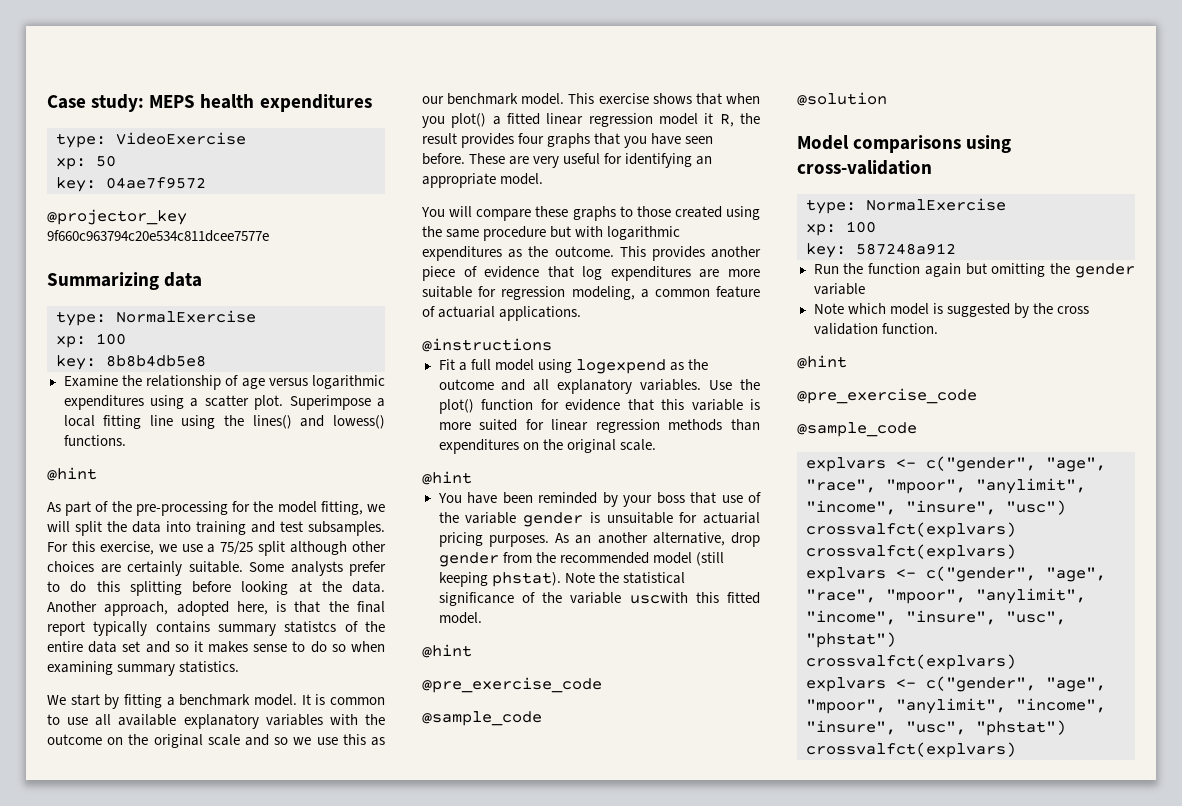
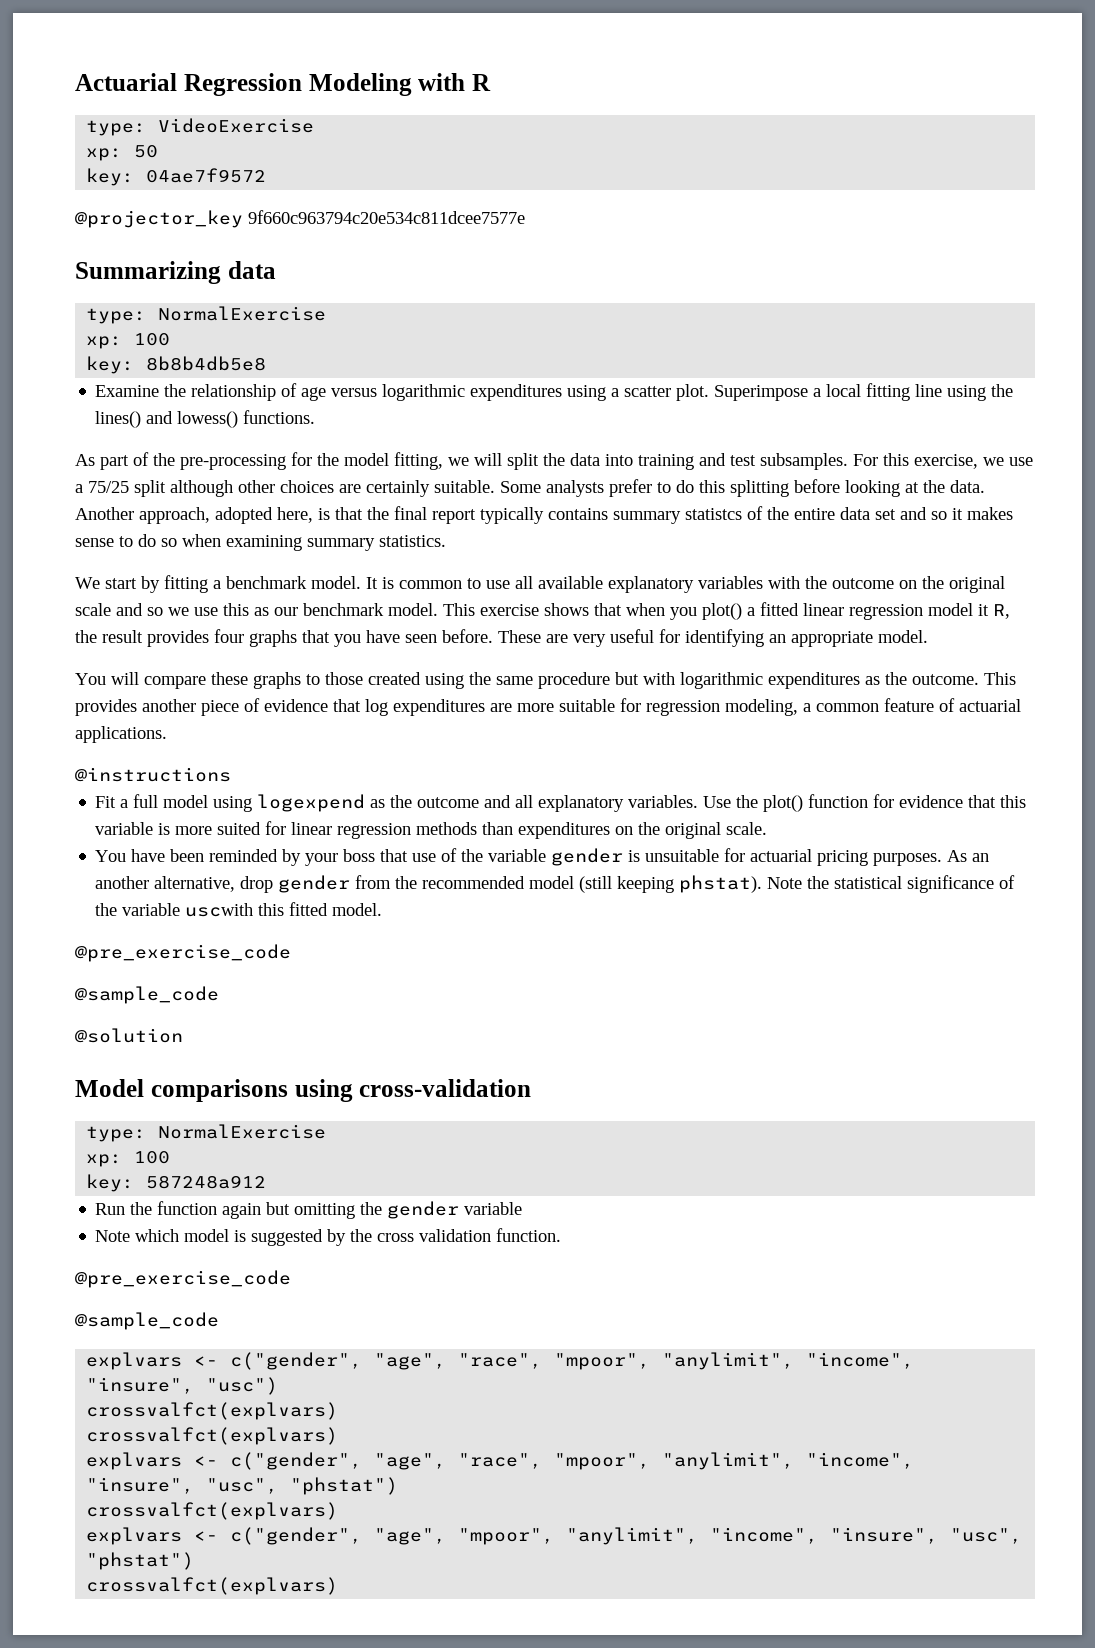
[47,94,372,112] Case study: MEPS health expenditures -> [75,73,491,96] Actuarial Regression Modeling with R
[47,467,97,481] // @hint -> (316, 417) none
[422,471,472,485] // @hint -> (768, 828) none
[422,644,472,658] // @hint -> (383, 909) none
[797,355,847,369] // @hint -> (562, 1235) none

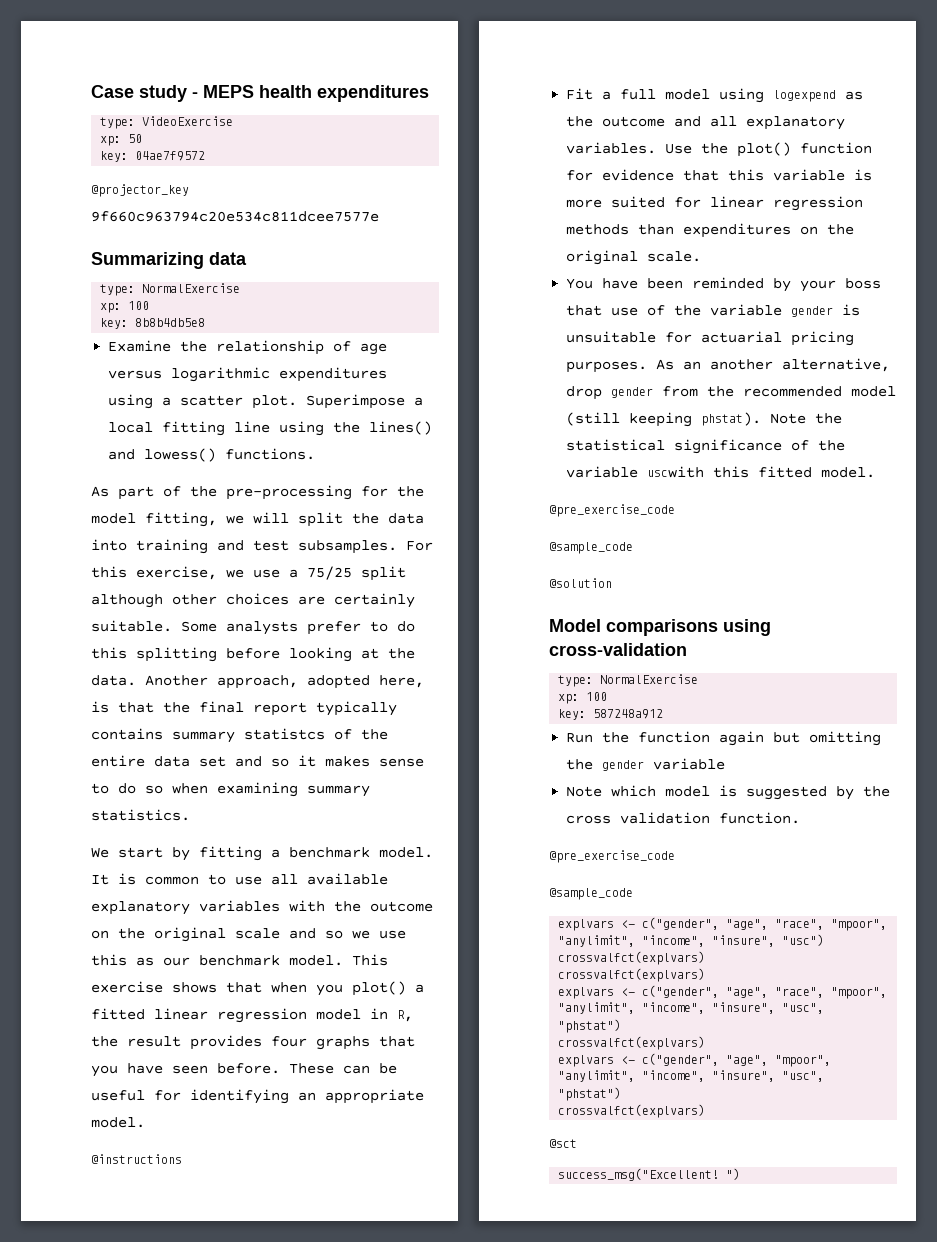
[75,73,491,96] Actuarial Regression Modeling with R -> [91,85,429,102] Case study - MEPS health expenditures
[978,604,989,616] it -> [370,1008,388,1020] in
[546,634,606,647] are very -> [343,1063,397,1074] can be
[75,672,1016,689] [75,698,1021,716] [75,726,167,743] // You will compare these graphs to those created using the same procedure but with logarithmic expenditures as the outcome. This provides another piece of evidence that log expenditures are more suitable for regression modeling, a common feature of actuarial applications. -> (145, 1122) none
(339, 1586) none -> [549,1139,577,1148] [558,1168,741,1181] // @sct // success_msg("Excellent! ")

